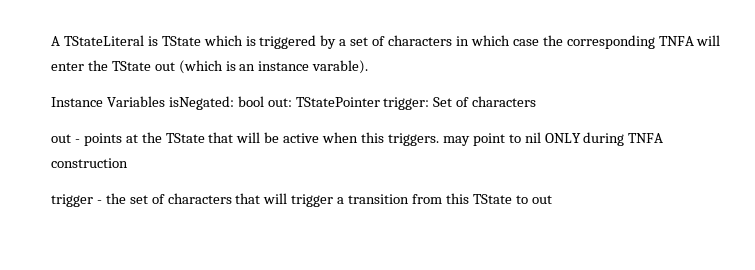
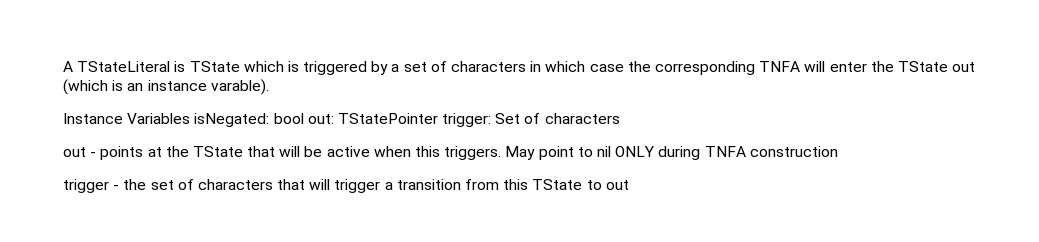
[442,136,470,146] may -> [505,146,536,160] May

